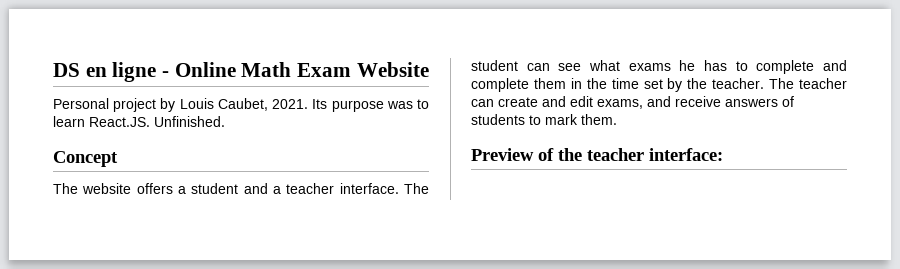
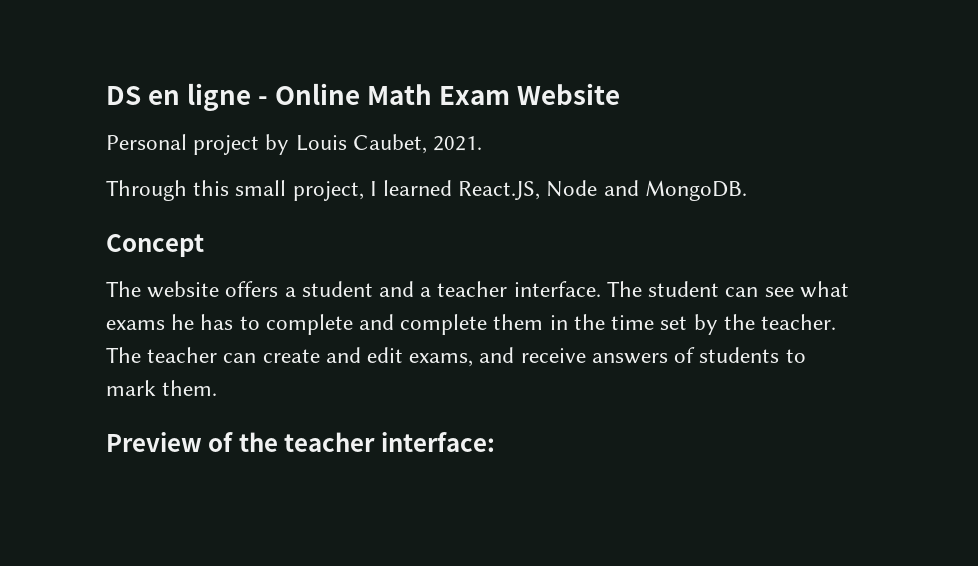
[312,99,430,112] [53,116,225,127] Its purpose was to learn React.JS. Unfinished. -> [106,180,747,201] // Through this small project, I learned React.JS, Node and MongoDB.

